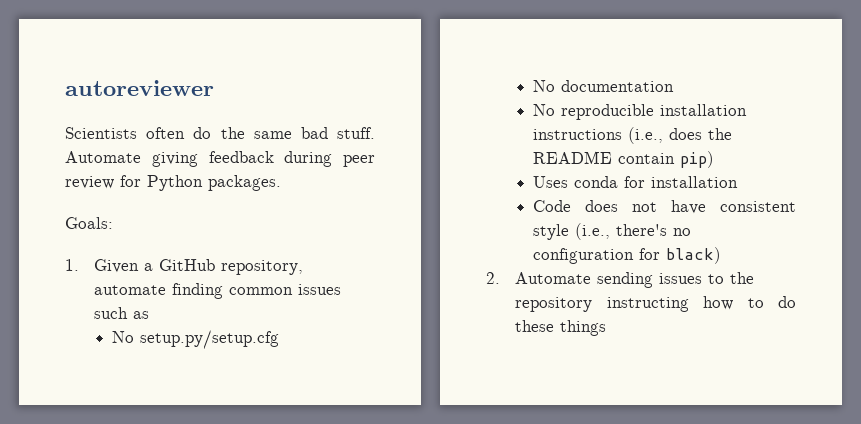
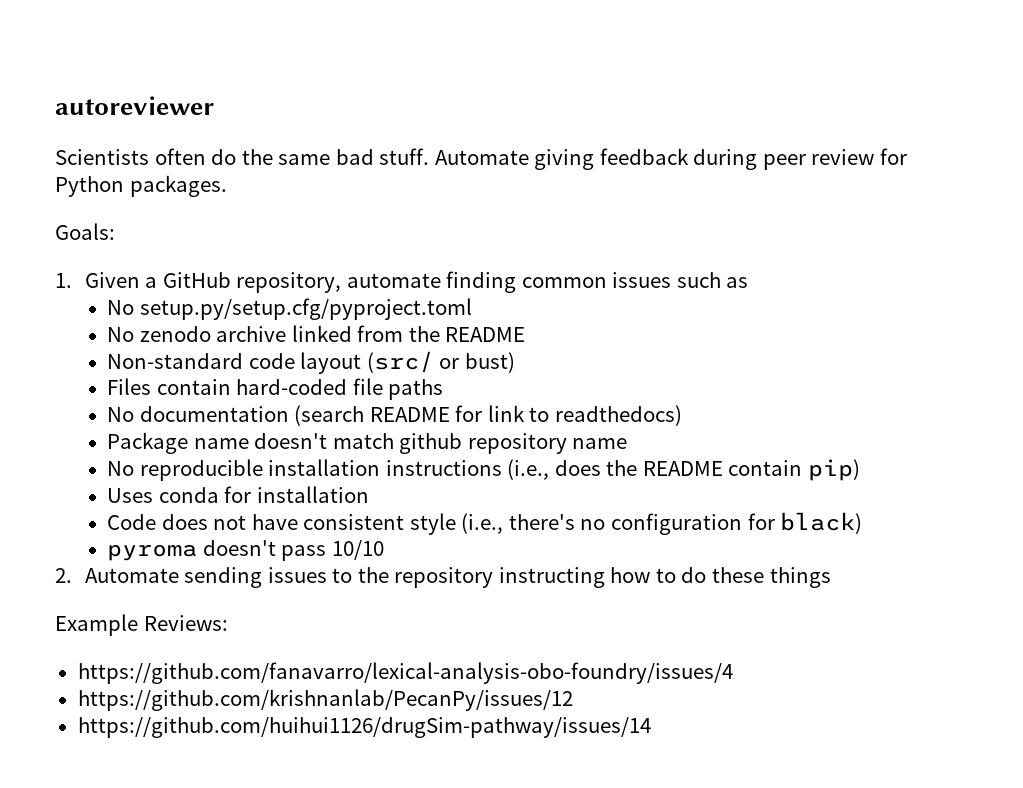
[140,330,280,349] [533,80,675,92] setup.py/setup.cfg // No documentation -> [139,298,472,320] [107,325,526,342] [107,351,515,374] [107,378,444,400] [107,405,682,426] [107,432,628,454] setup.py/setup.cfg/pyproject.toml // No zenodo archive linked from the README // Non-standard code layout (src/ or bust) // Files contain hard-coded file paths // No documentation (search README for link to readthedocs) // Package name doesn't match github repository name
(722, 255) none -> [107,540,384,561] // pyroma doesn't pass 10/10
(607, 328) none -> [55,614,228,636] [77,662,733,684] [77,689,573,711] [77,717,651,738] // Example Reviews: // https://github.com/fanavarro/lexical-analysis-obo-foundry/issues/4 // https://github.com/krishnanlab/PecanPy/issues/12 // https://github.com/huihui1126/drugSim-pathway/issues/14

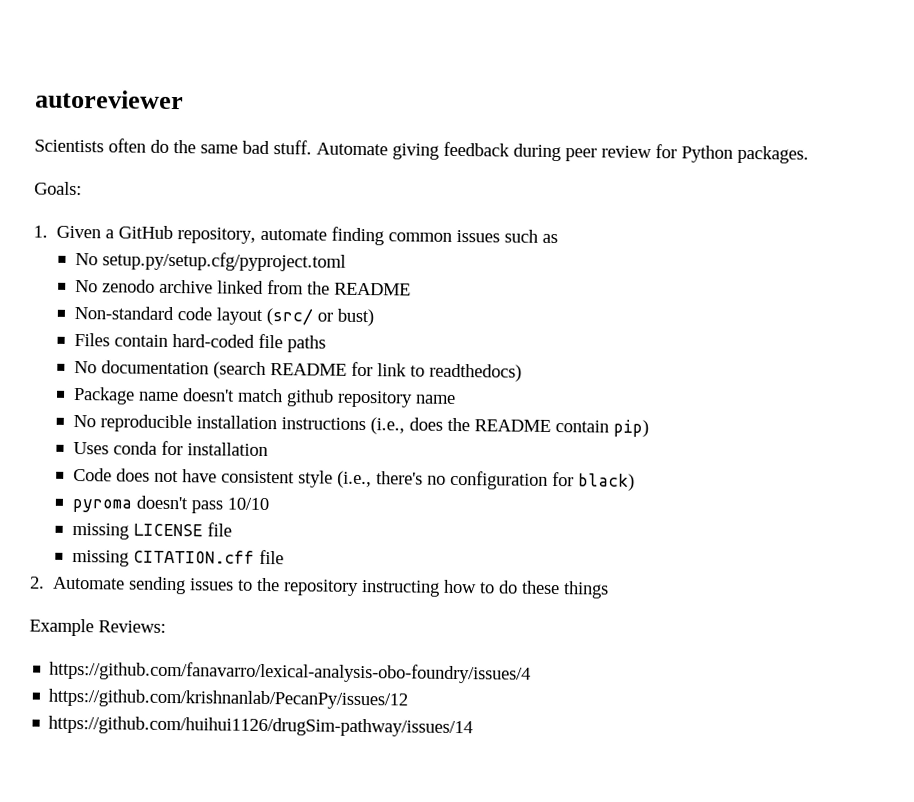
(384, 550) none -> [72,522,233,540] [72,549,285,567] // missing LICENSE file // missing CITATION.cff file

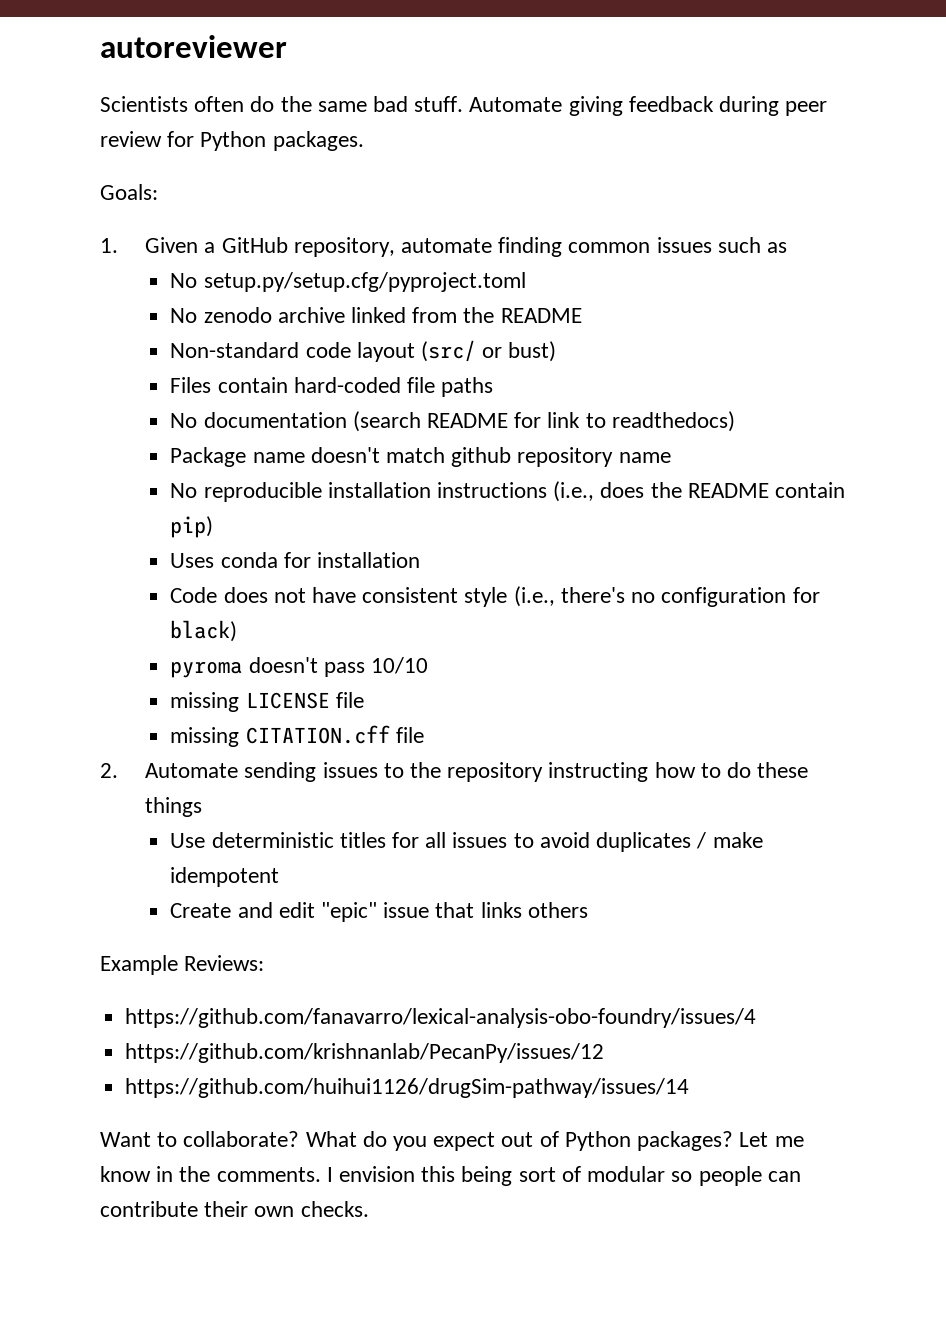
(610, 590) none -> [170,832,763,852] [170,867,280,887] [170,902,588,922] // Use deterministic titles for all issues to avoid duplicates / make idempotent // Create and edit "epic" issue that links others
(474, 726) none -> [100,1131,804,1151] [100,1166,801,1186] [100,1201,369,1217] // Want to collaborate? What do you expect out of Python packages? Let me know in the comments. I envision this being sort of modular so people can contribute their own checks.

